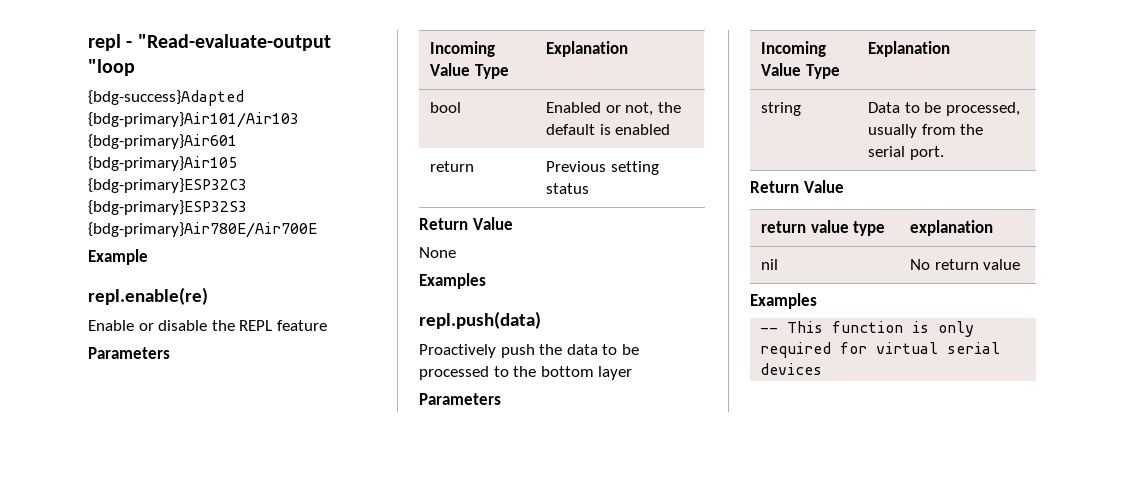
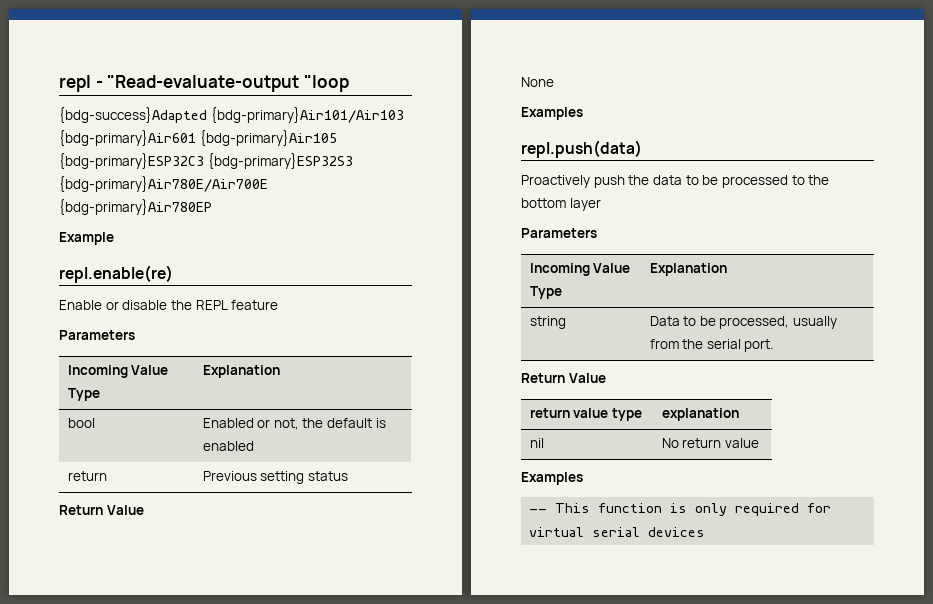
(317, 230) none -> [59,199,212,215] {bdg-primary}Air780EP

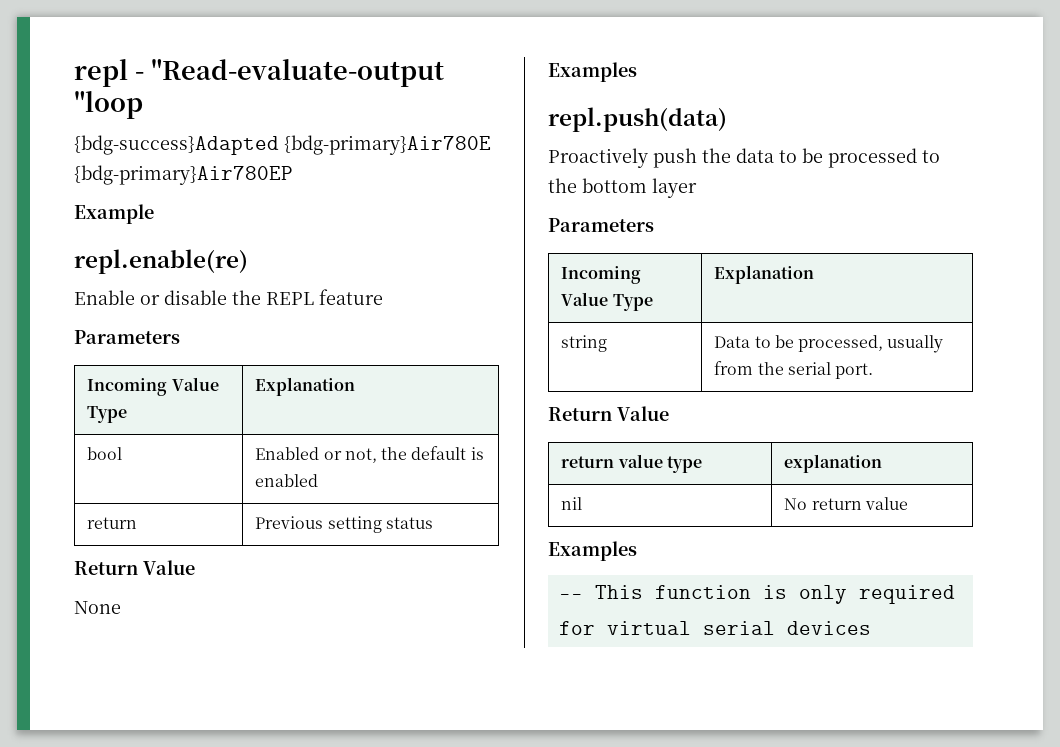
[210,107,404,123] [59,130,337,146] [59,153,353,169] [59,176,268,192] {bdg-primary}Air101/Air103 {bdg-primary}Air601 {bdg-primary}Air105 {bdg-primary}ESP32C3 {bdg-primary}ESP32S3 {bdg-primary}Air780E/Air700E -> [284,135,491,155] {bdg-primary}Air780E

